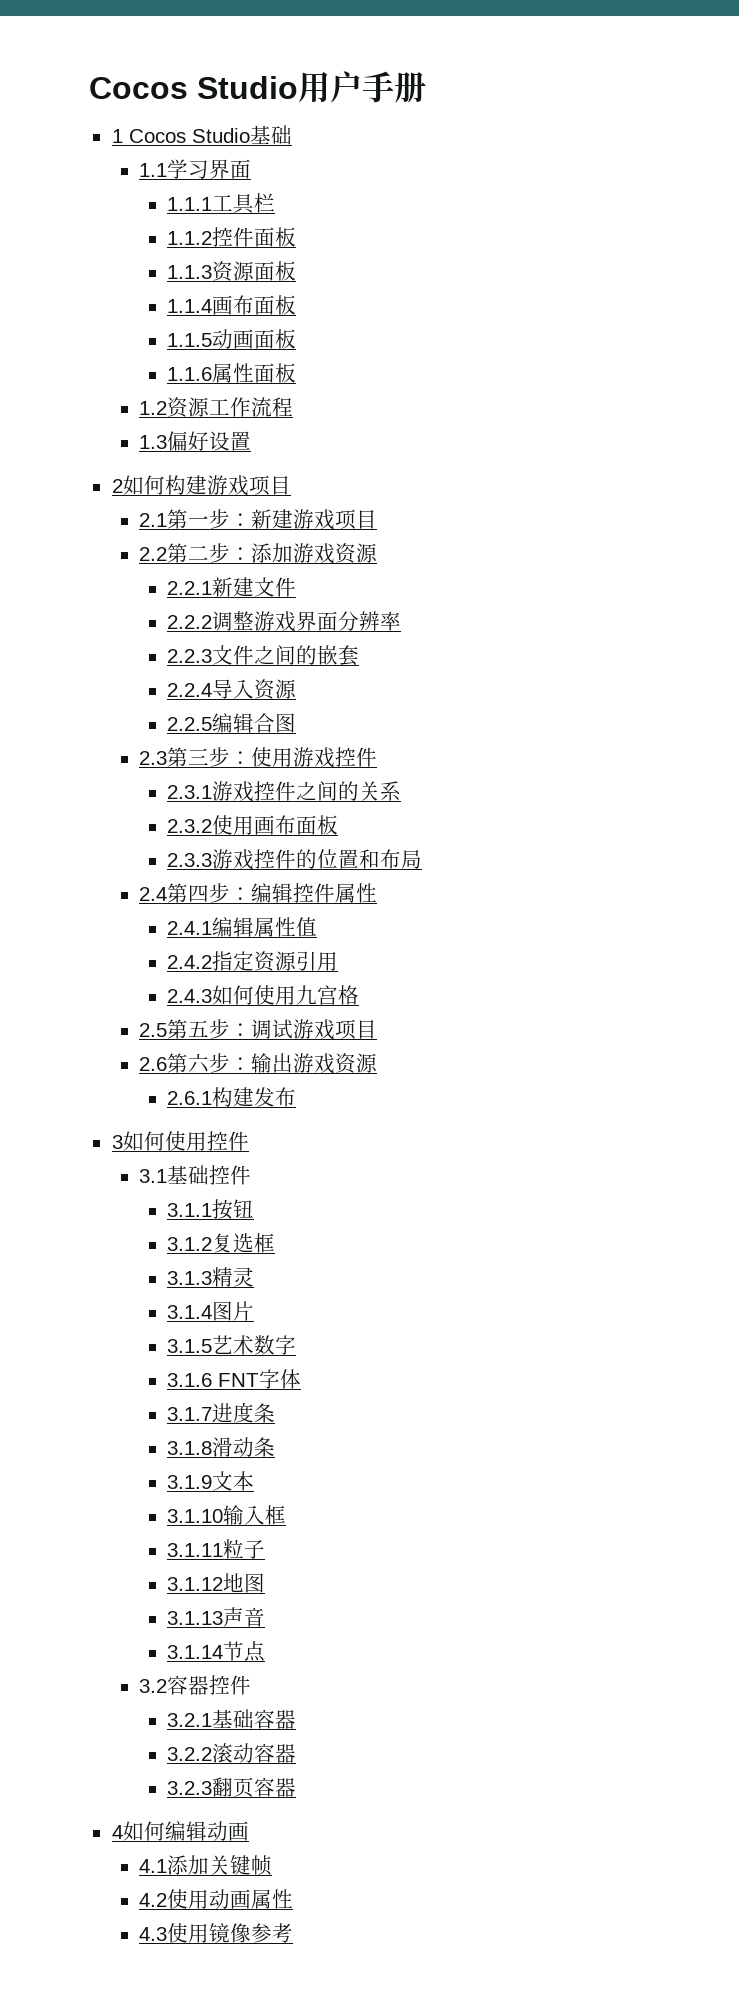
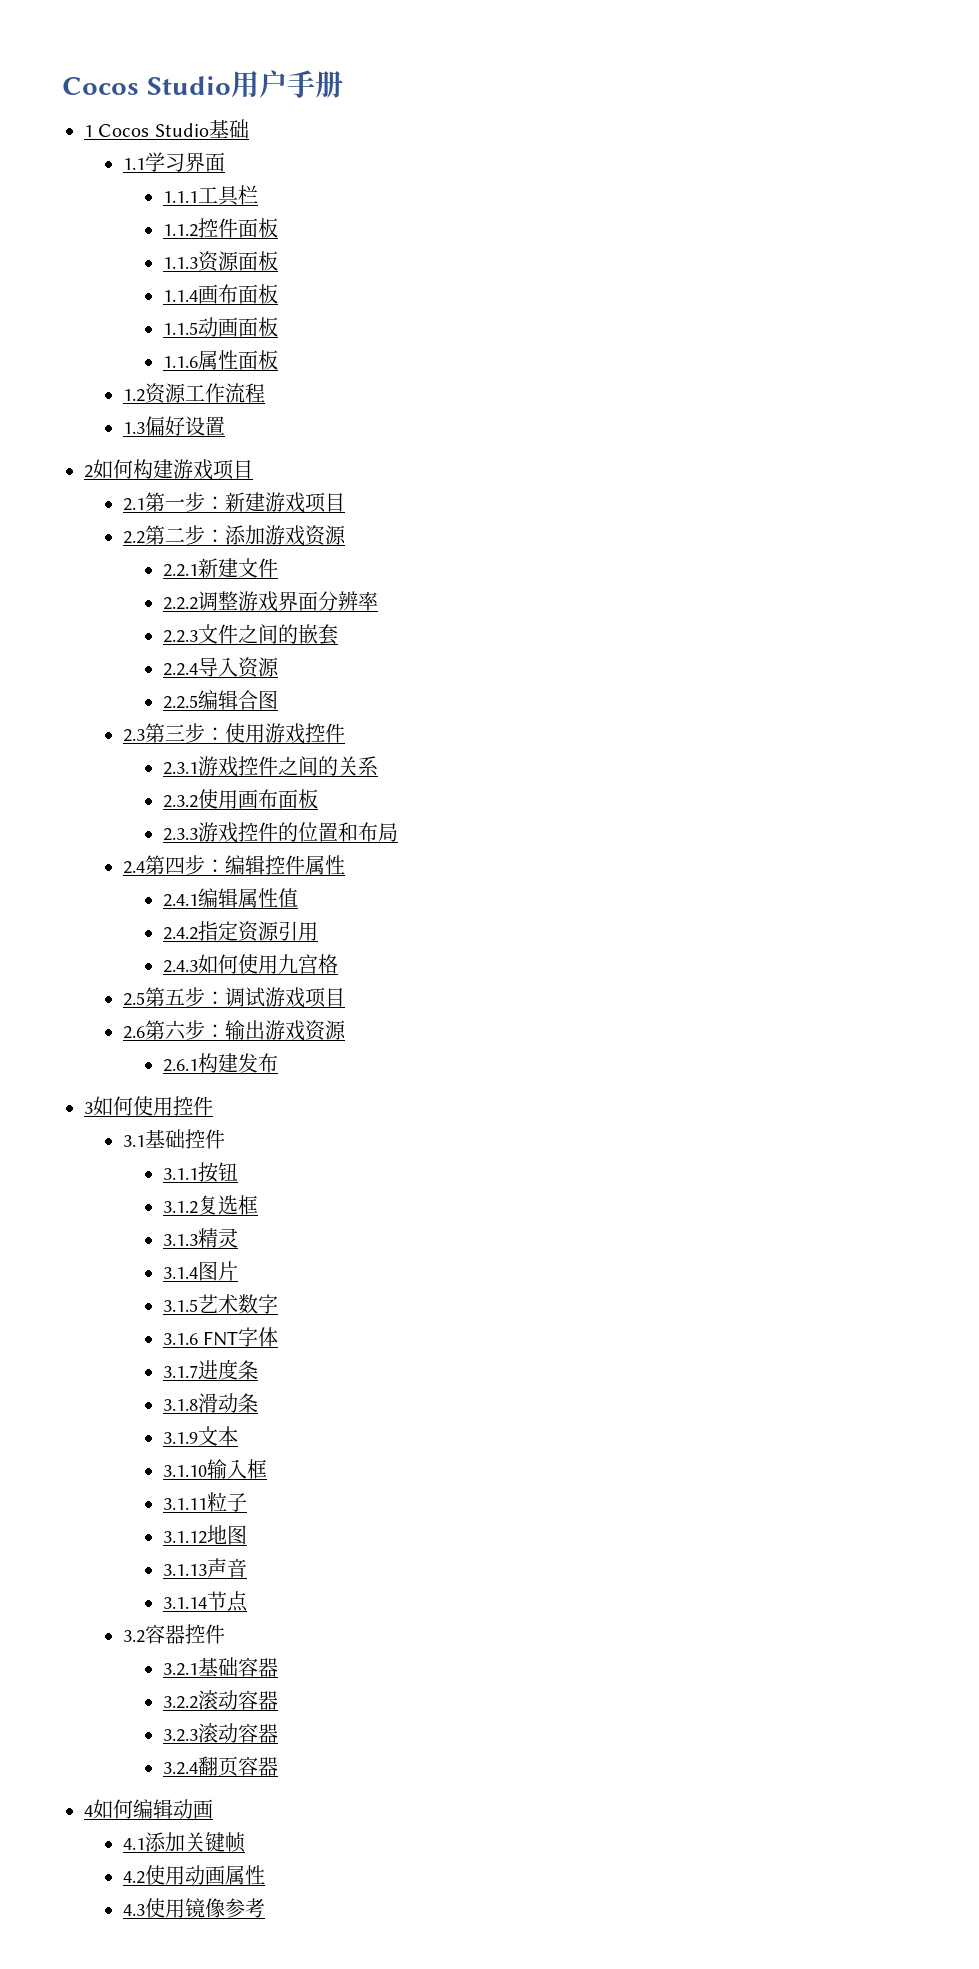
(213, 1788) none -> [197,1723,278,1743] [162,1762,198,1775] 滚动容器 // 3.2.4

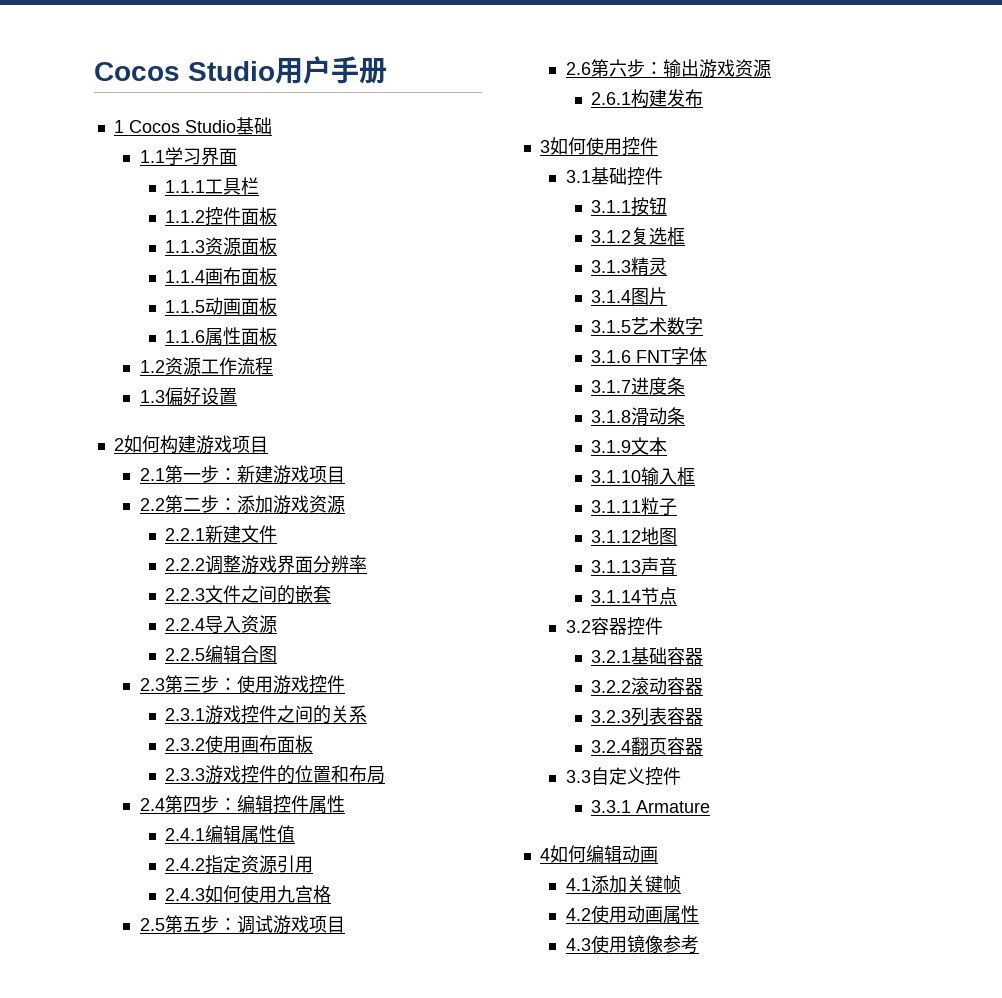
[197,1723,238,1743] 滚动 -> [631,707,668,726] 列表
(278, 1766) none -> [565,767,681,786] [591,800,711,813] // 3.3自定义控件 // 3.3.1 Armature

